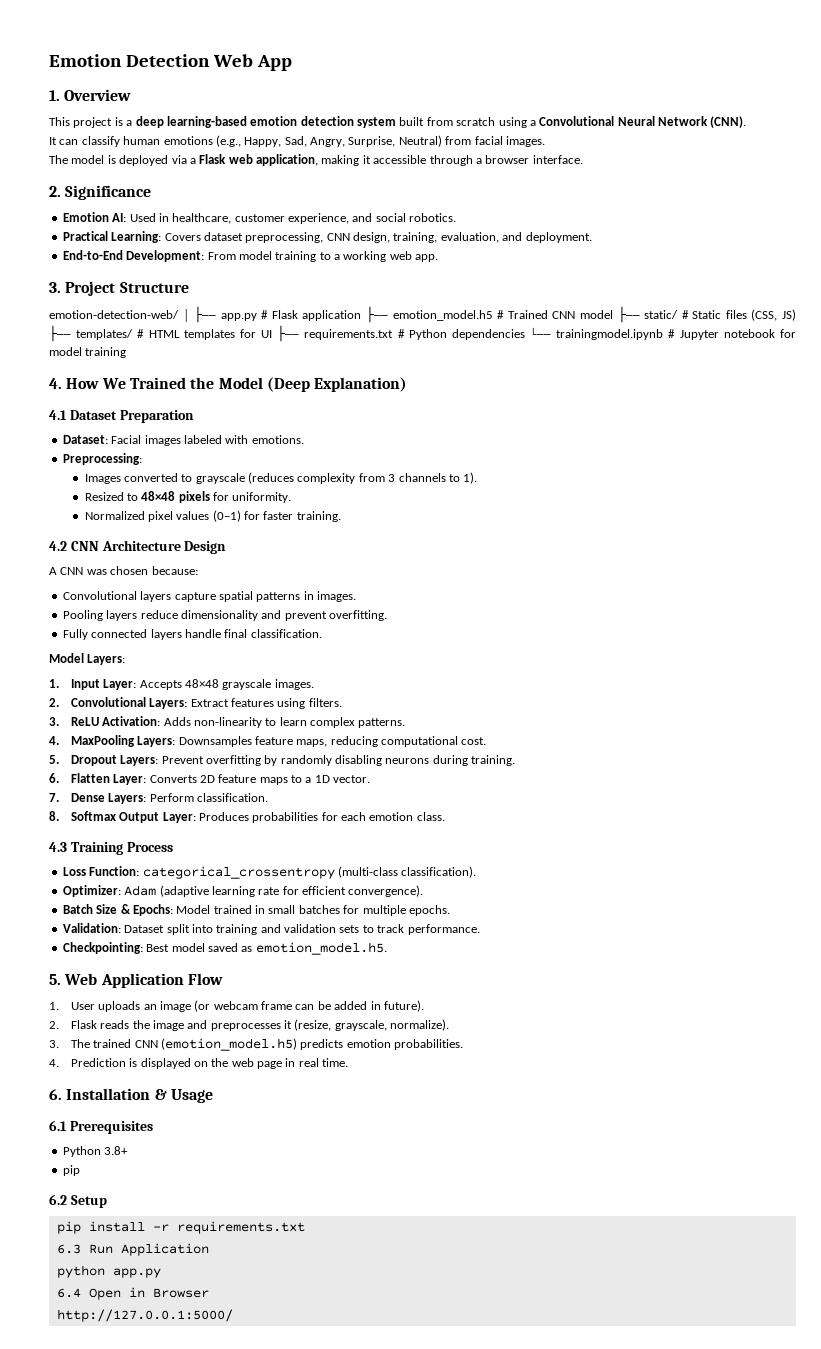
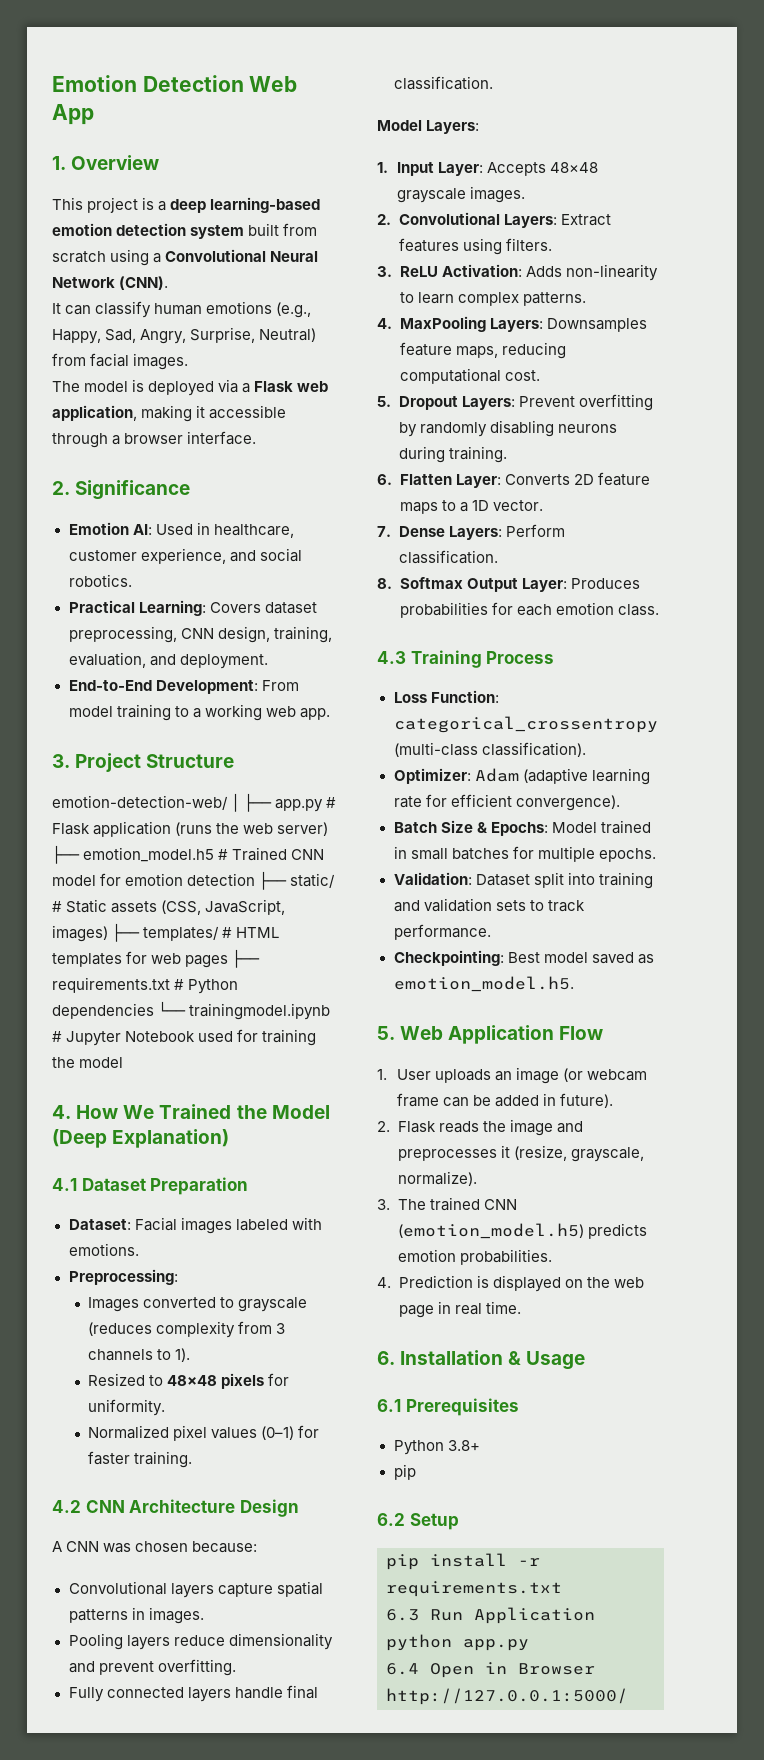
(362, 315) none -> [175,822,329,836] (runs the web server)
(613, 314) none -> [100,873,256,886] for emotion detection
[725,309,796,321] files (CSS, JS) -> [111,899,286,915] [52,925,108,942] assets (CSS, JavaScript, images)
[261,330,273,338] UI -> [151,953,229,968] web pages
[723,329,796,338] [49,347,127,358] notebook for model training -> [125,1029,317,1046] [52,1057,124,1068] Notebook used for training the model

